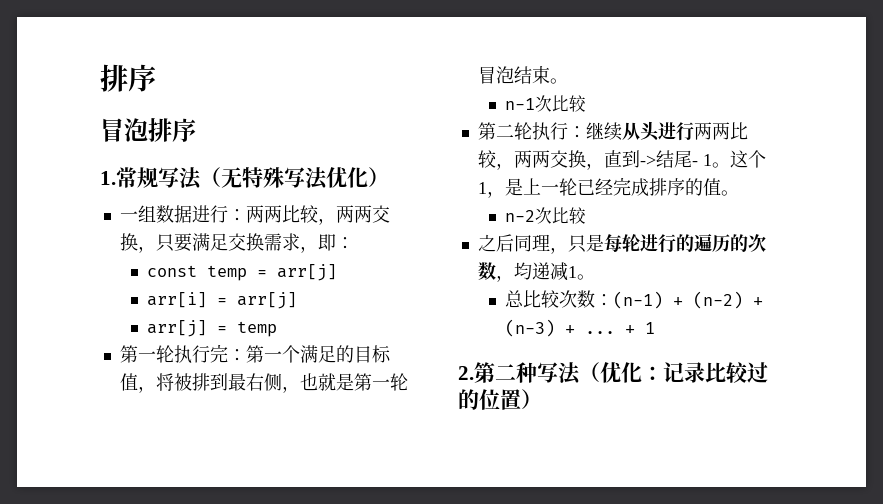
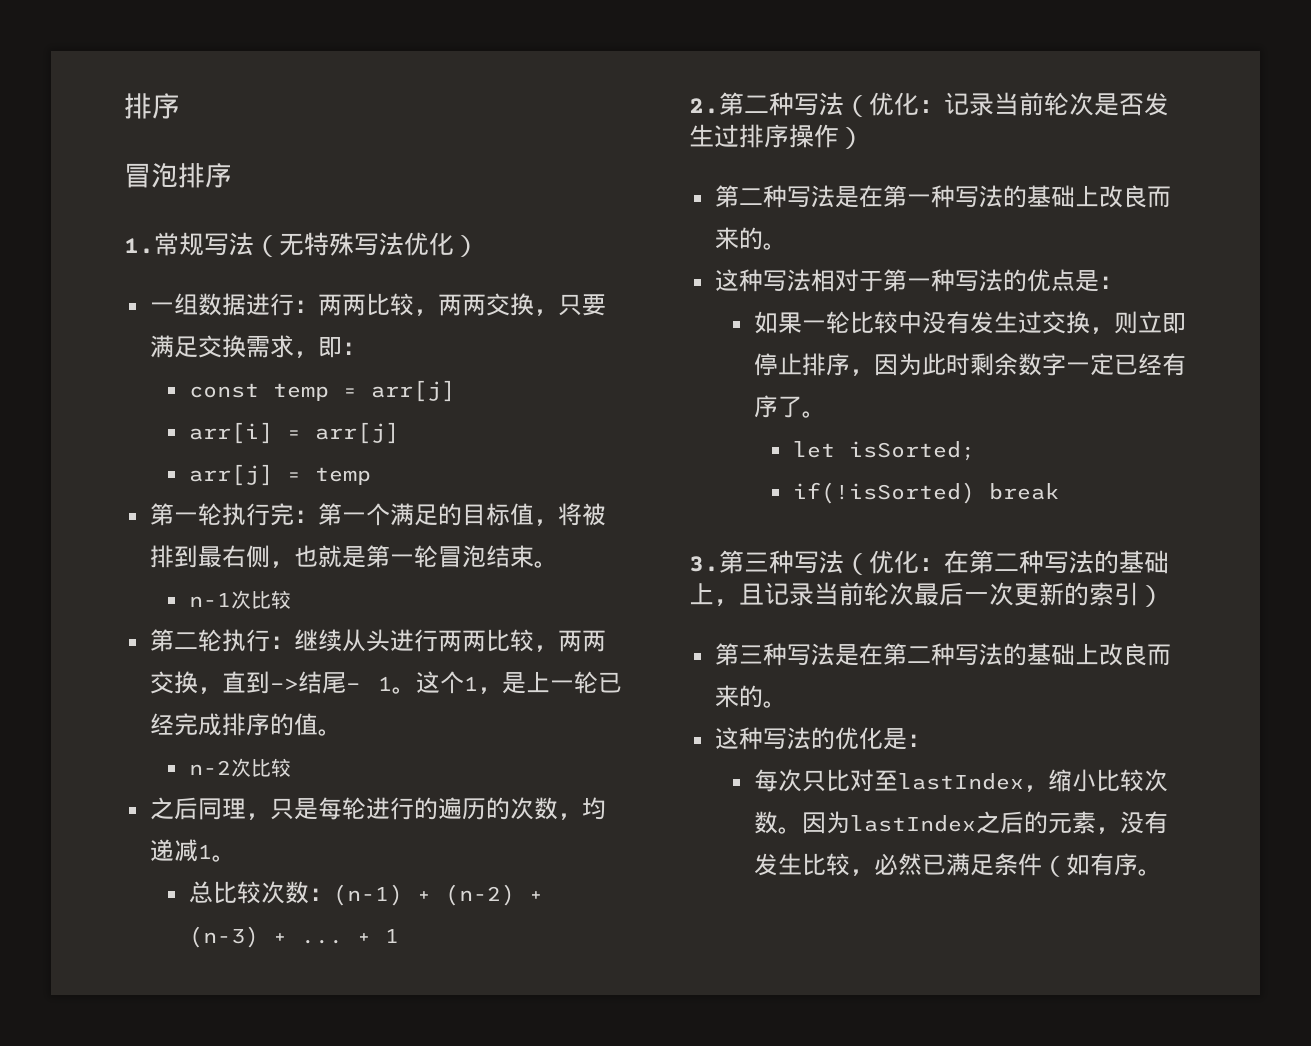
[705,362,768,383] [458,389,542,410] 比较过的位置） -> [994,92,1169,116] [689,124,864,149] [715,185,1172,208] [715,227,788,250] [715,269,1124,292] [754,311,1187,334] [754,353,1187,376] [754,395,827,418] [793,441,976,461] [793,482,1060,504] [689,550,1169,575] [689,582,1164,607] [715,643,1172,666] [715,685,788,708] [715,727,932,750] [754,769,1169,792] [754,811,1169,834] [754,853,1163,877] 当前轮次是否发生过排序操作） // 第二种写法是在第一种写法的基础上改良而来的。 // 这种写法相对于第一种写法的优点是： // 如果一轮比较中没有发生过交换，则立即停止排序，因为此时剩余数字一定已经有序了。 // let isSorted; // if(!isSorted) break // 3.第三种写法（优化：在第二种写法的基础上，且记录当前轮次最后一次更新的索引） // 第三种写法是在第二种写法的基础上改良而来的。 // 这种写法的优化是： // 每次只比对至lastIndex，缩小比较次数。因为lastIndex之后的元素，没有发生比较，必然已满足条件（如有序。

